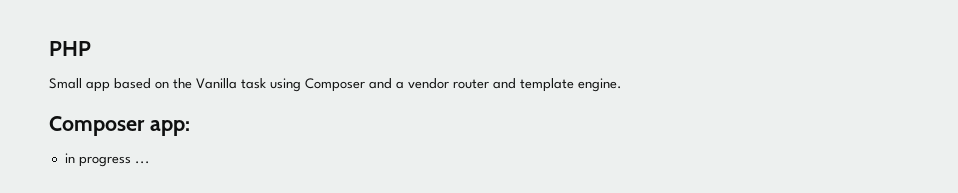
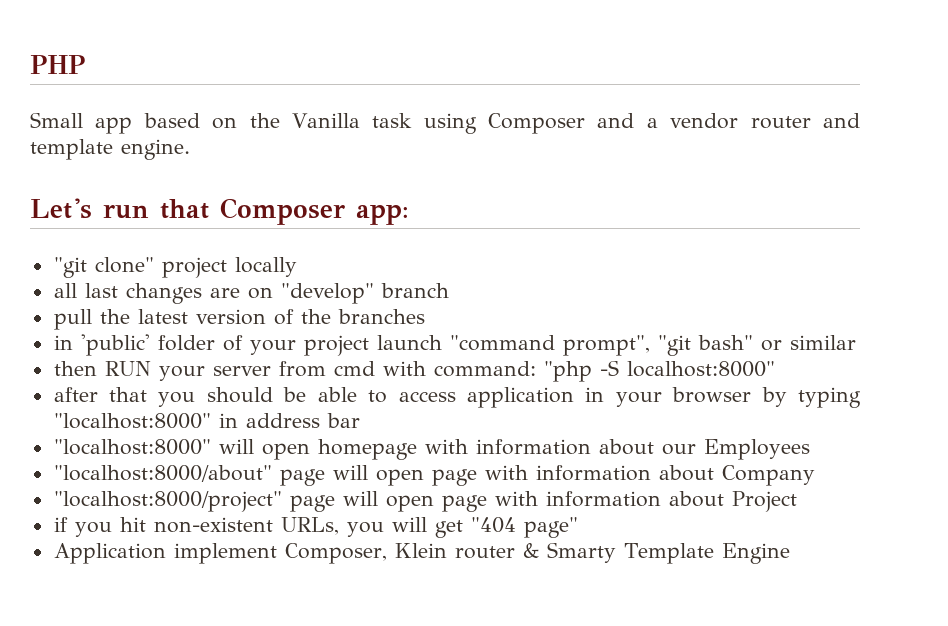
(622, 85) none -> [30,198,209,219] Let's run that
[64,153,150,167] in progress ... -> [53,257,297,278] [53,283,449,304] [53,309,425,330] [53,334,856,356] [53,360,775,382] [53,387,862,408] [53,413,360,429] [53,439,810,460] [53,465,815,486] [53,491,797,512] [53,517,578,538] [53,542,790,564] "git clone" project locally // all last changes are on "develop" branch // pull the latest version of the branches // in 'public' folder of your project launch "command prompt", "git bash" or similar // then RUN your server from cmd with command: "php -S localhost:8000" // after that you should be able to access application in your browser by typing "localhost:8000" in address bar // "localhost:8000" will open homepage with information about our Employees // "localhost:8000/about" page will open page with information about Company // "localhost:8000/project" page will open page with information about Project // if you hit non-existent URLs, you will get "404 page" // Application implement Composer, Klein router & Smarty Template Engine

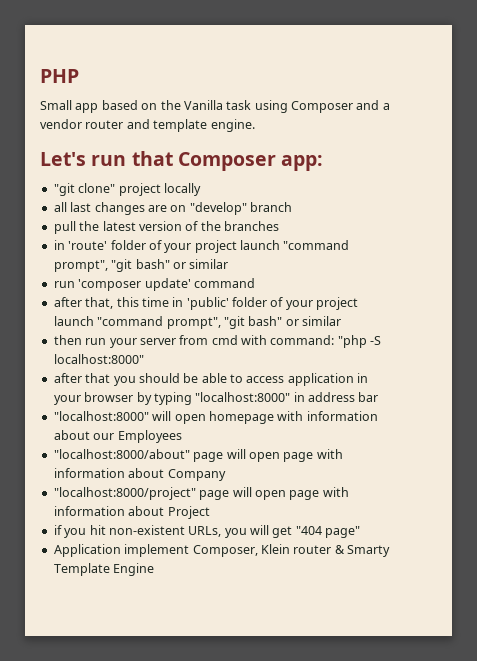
(73, 342) none -> [68,240,350,253] [53,259,229,272] [53,278,255,291] [53,297,184,309] 'route' folder of your project launch "command prompt", "git bash" or similar // run 'composer update' command // after that, this time in
[104,361,151,376] RUN -> [85,338,107,345] run

